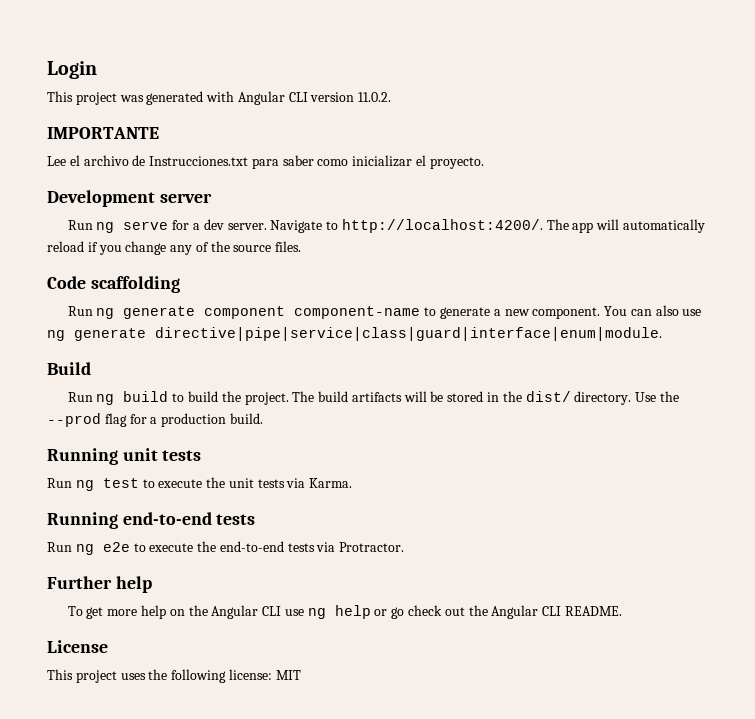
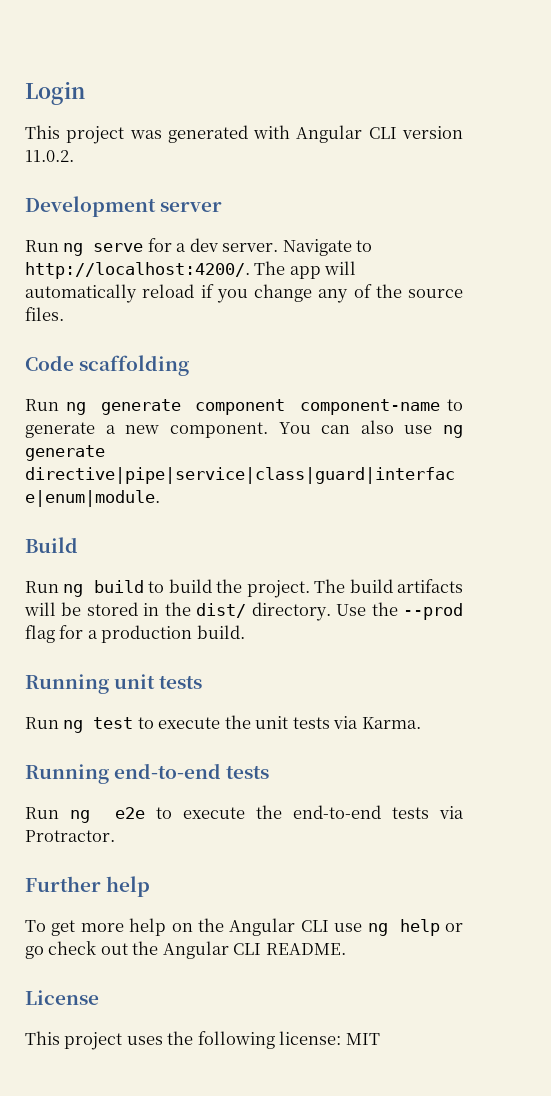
[47,127,159,139] [47,155,484,169] // IMPORTANTE // Lee el archivo de Instrucciones.txt para saber como inicializar el proyecto. -> (74, 156) none

